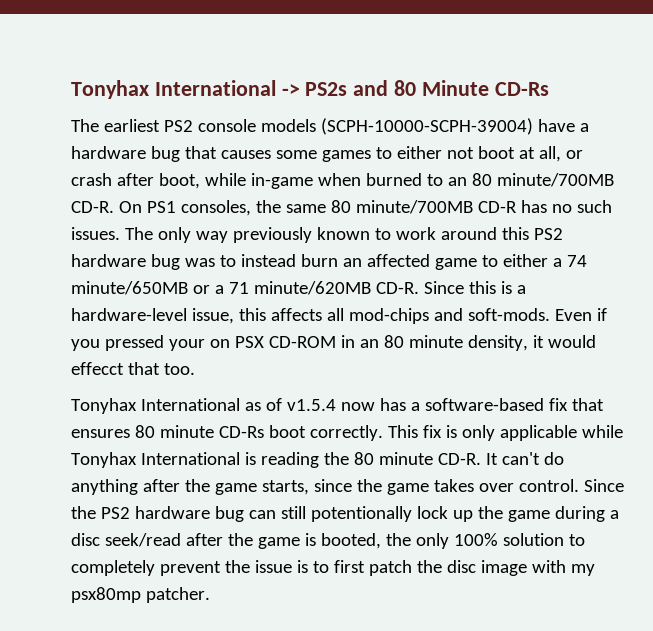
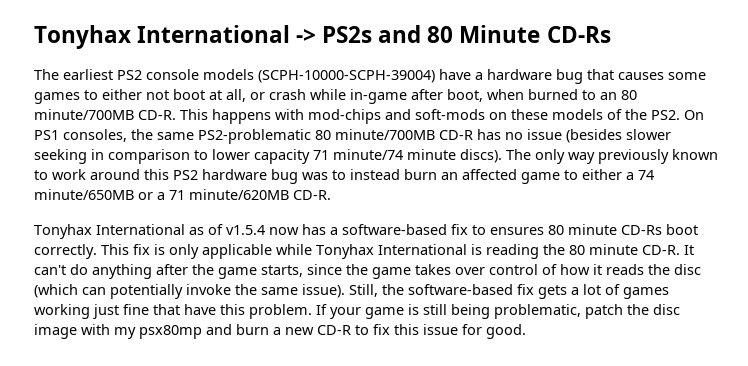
[116,173,313,189] after boot, while in-game -> [310,89,483,104] while in-game after boot,
(114, 207) none -> [180,109,680,124] This happens with mod-chips and soft-mods on these models of the PS2.
(326, 208) none -> [198,129,311,144] PS2-problematic
[576,200,612,213] [71,227,120,240] such issues. -> [527,129,671,143] [34,149,502,164] issue (besides slower seeking in comparison to lower capacity 71 minute/74 minute discs).
[423,281,526,294] [71,308,607,324] [71,335,596,351] [71,362,195,375] Since this is a hardware-level issue, this affects all mod-chips and soft-mods. Even if you pressed your on PSX CD-ROM in an 80 minute density, it would effecct that too. -> (331, 195) none
[571,398,604,411] that -> [472,225,486,235] to
[518,479,624,492] [71,506,619,522] [71,533,585,549] [71,560,365,576] control. Since the PS2 hardware bug can still potentionally lock up the game during a disc seek/read after the game is booted, the only 100% solution to completely prevent the issue is to first -> [489,264,701,275] [34,284,669,299] [34,304,581,319] control of how it reads the disc (which can potentially invoke the same issue). Still, the software-based fix gets a lot of games working just fine that have this problem. If your game is still being problematic,
[145,587,210,603] patcher. -> [206,324,526,339] and burn a new CD-R to fix this issue for good.

